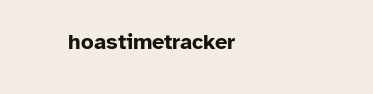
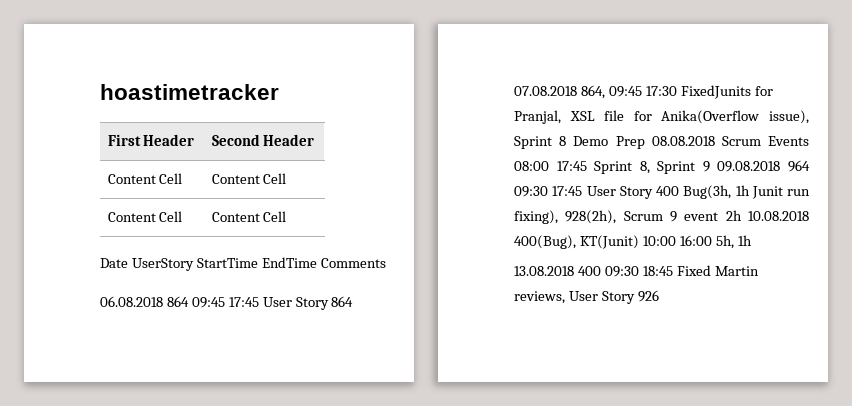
(235, 41) none -> [107,134,195,146] [211,134,315,146] [107,173,183,184] [211,173,287,184] [107,211,183,222] [211,211,287,222] [100,257,386,271] [100,296,354,310] [514,85,773,99] [514,110,809,124] [514,136,809,149] [514,160,810,174] [514,185,810,199] [514,210,809,224] [514,235,752,249] [514,265,759,277] [514,290,659,304] // First Header | Second Header // Content Cell | Content Cell // Content Cell | Content Cell // Date UserStory StartTime EndTime Comments // 06.08.2018 864 09:45 17:45 User Story 864 07.08.2018 864, 09:45 17:30 FixedJunits for Pranjal, XSL file for Anika(Overflow issue), Sprint 8 Demo Prep 08.08.2018 Scrum Events 08:00 17:45 Sprint 8, Sprint 9 09.08.2018 964 09:30 17:45 User Story 400 Bug(3h, 1h Junit run fixing), 928(2h), Scrum 9 event 2h 10.08.2018 400(Bug), KT(Junit) 10:00 16:00 5h, 1h // 13.08.2018 400 09:30 18:45 Fixed Martin reviews, User Story 926

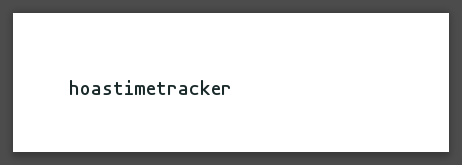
[107,134,195,146] [211,134,315,146] [107,173,183,184] [211,173,287,184] [107,211,183,222] [211,211,287,222] [100,257,386,271] [100,296,354,310] [514,85,773,99] [514,110,809,124] [514,136,809,149] [514,160,810,174] [514,185,810,199] [514,210,809,224] [514,235,752,249] [514,265,759,277] [514,290,659,304] // First Header | Second Header // Content Cell | Content Cell // Content Cell | Content Cell // Date UserStory StartTime EndTime Comments // 06.08.2018 864 09:45 17:45 User Story 864 07.08.2018 864, 09:45 17:30 FixedJunits for Pranjal, XSL file for Anika(Overflow issue), Sprint 8 Demo Prep 08.08.2018 Scrum Events 08:00 17:45 Sprint 8, Sprint 9 09.08.2018 964 09:30 17:45 User Story 400 Bug(3h, 1h Junit run fixing), 928(2h), Scrum 9 event 2h 10.08.2018 400(Bug), KT(Junit) 10:00 16:00 5h, 1h // 13.08.2018 400 09:30 18:45 Fixed Martin reviews, User Story 926 -> (232, 87) none

